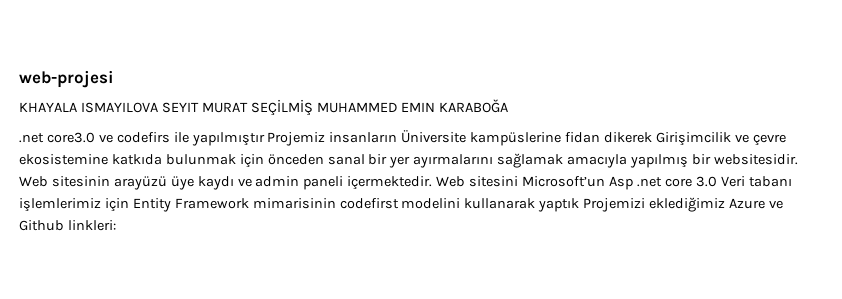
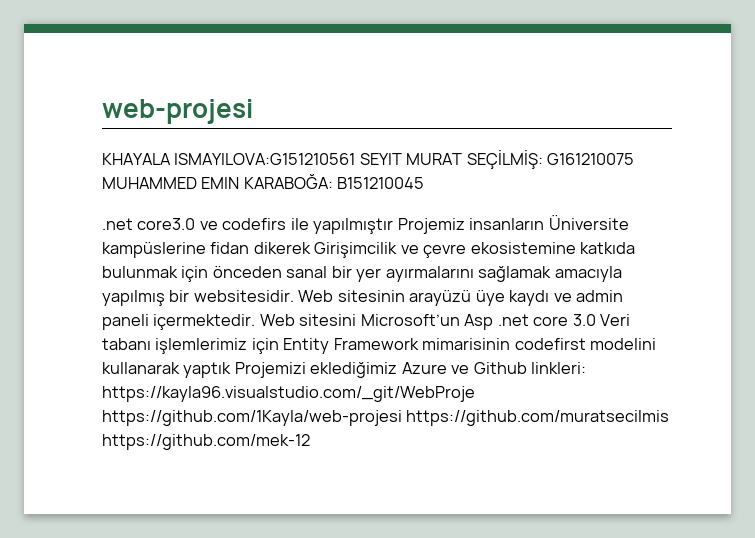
[80,102,158,113] ISMAYILOVA -> [174,153,356,165] ISMAYILOVA:G151210561
[250,99,509,116] SEÇİLMİŞ MUHAMMED EMIN KARABOĞA -> [466,150,635,169] [102,174,425,189] SEÇİLMİŞ: G161210075 MUHAMMED EMIN KARABOĞA: B151210045
(116, 225) none -> [102,386,475,402] [102,410,670,426] [102,434,310,450] https://kayla96.visualstudio.com/_git/WebProje https://github.com/1Kayla/web-projesi https://github.com/muratsecilmis https://github.com/mek-12

